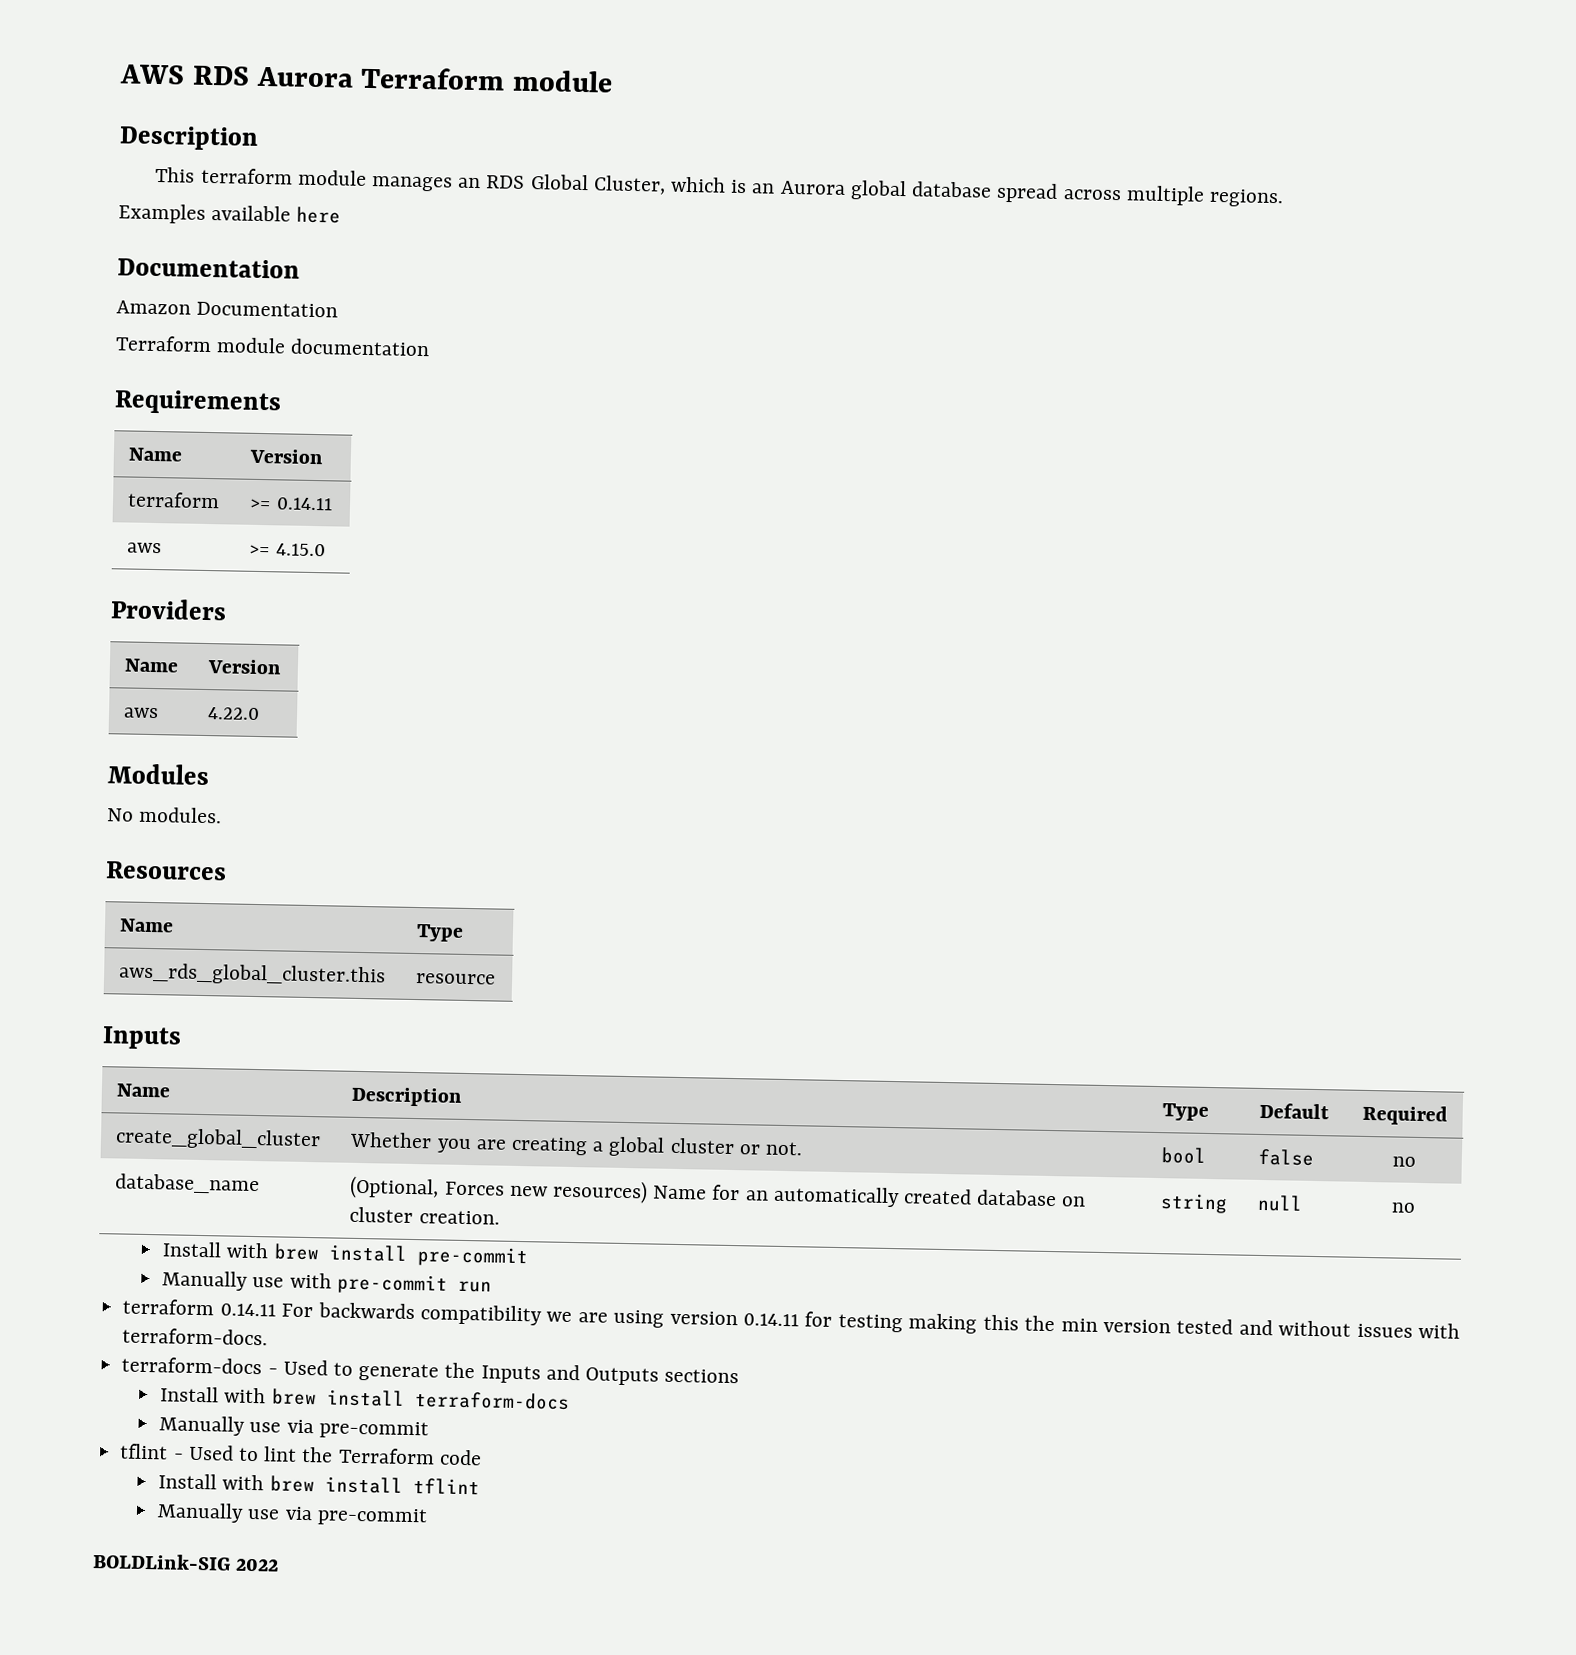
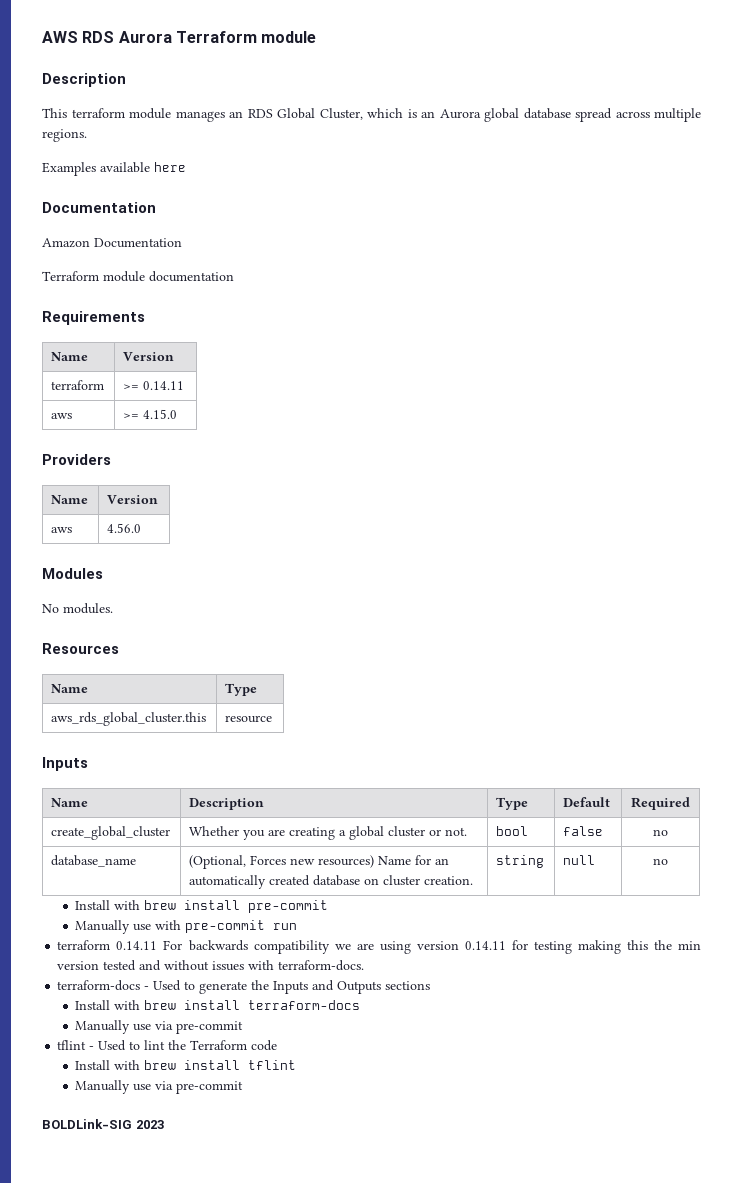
[207,707,261,721] 4.22.0 -> [107,523,142,533] 4.56.0
[235,1557,280,1572] 2022 -> [135,1120,164,1129] 2023

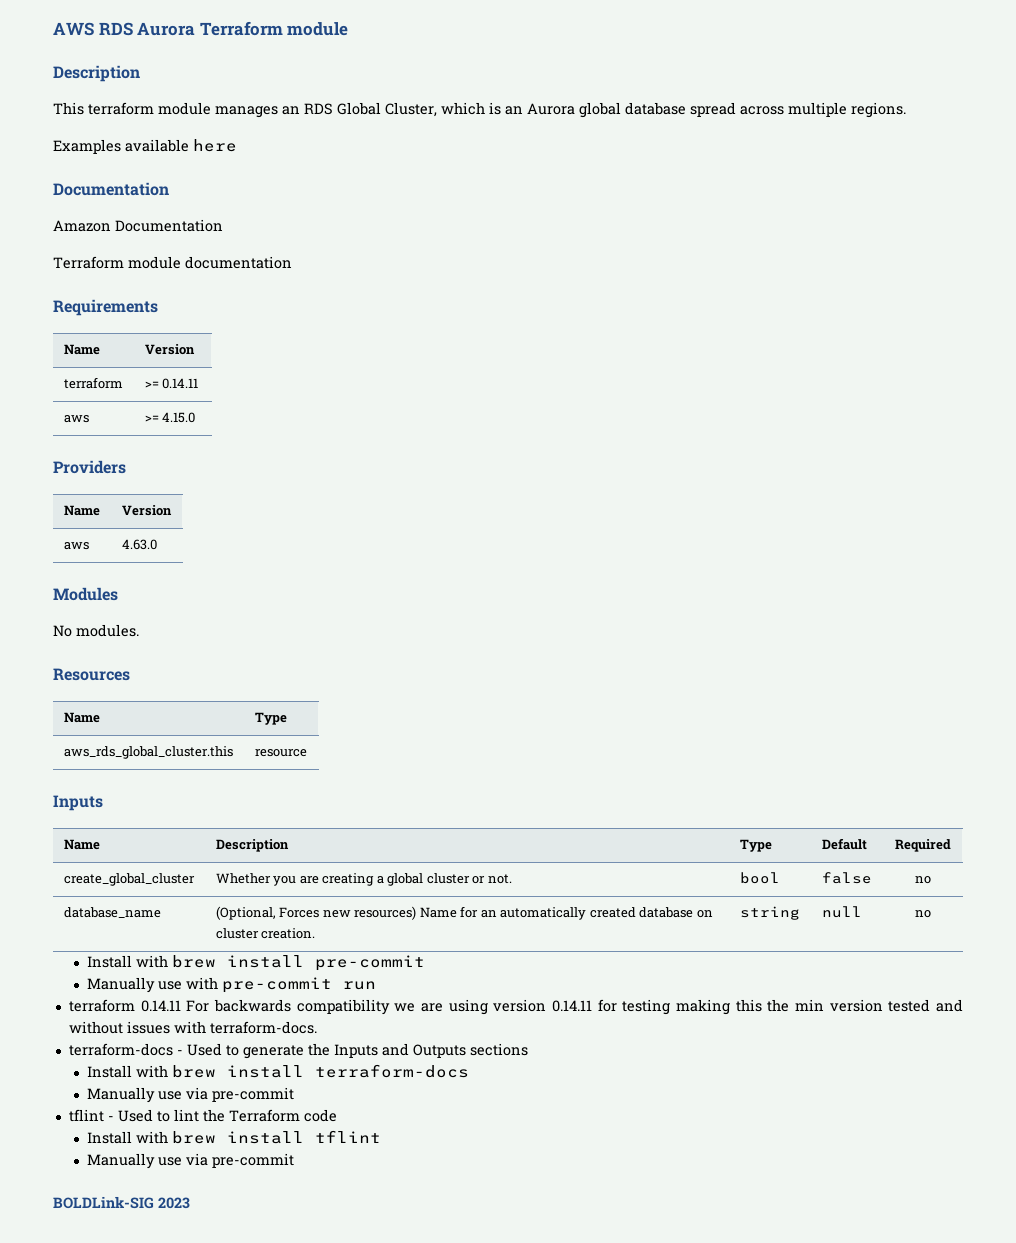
[107,523,142,533] 4.56.0 -> [121,539,157,550] 4.63.0

